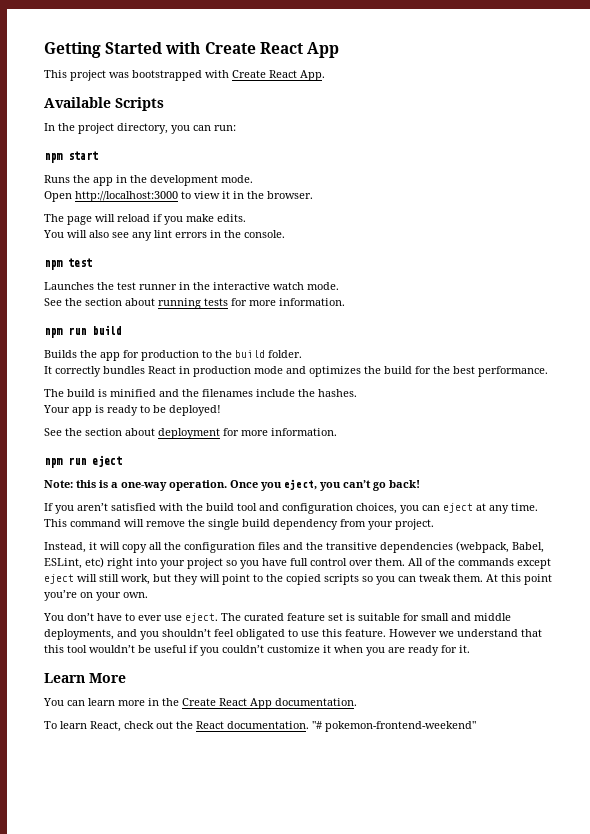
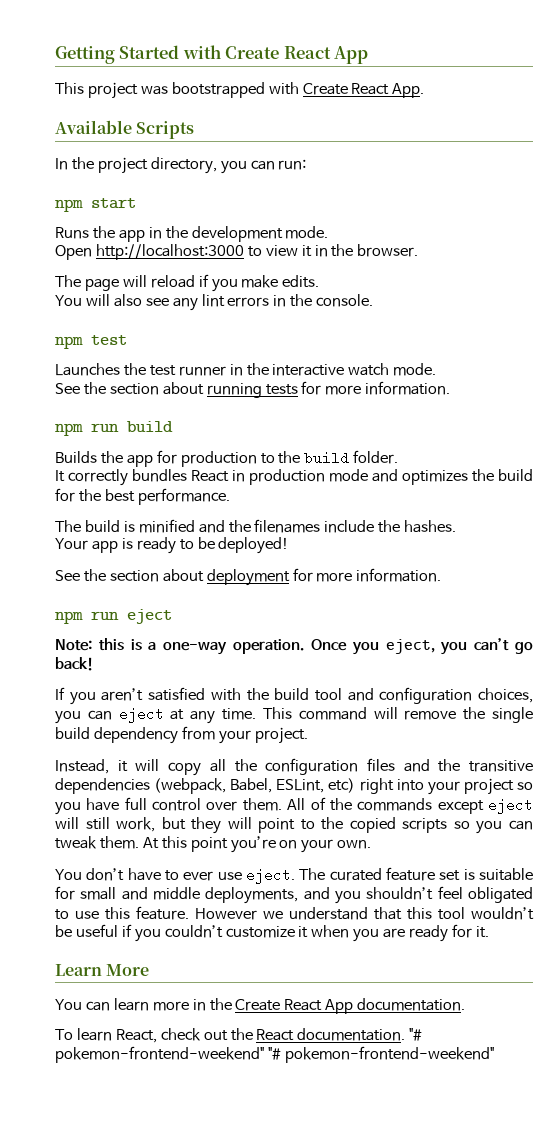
(476, 726) none -> [267,1046,494,1063] "# pokemon-frontend-weekend"

